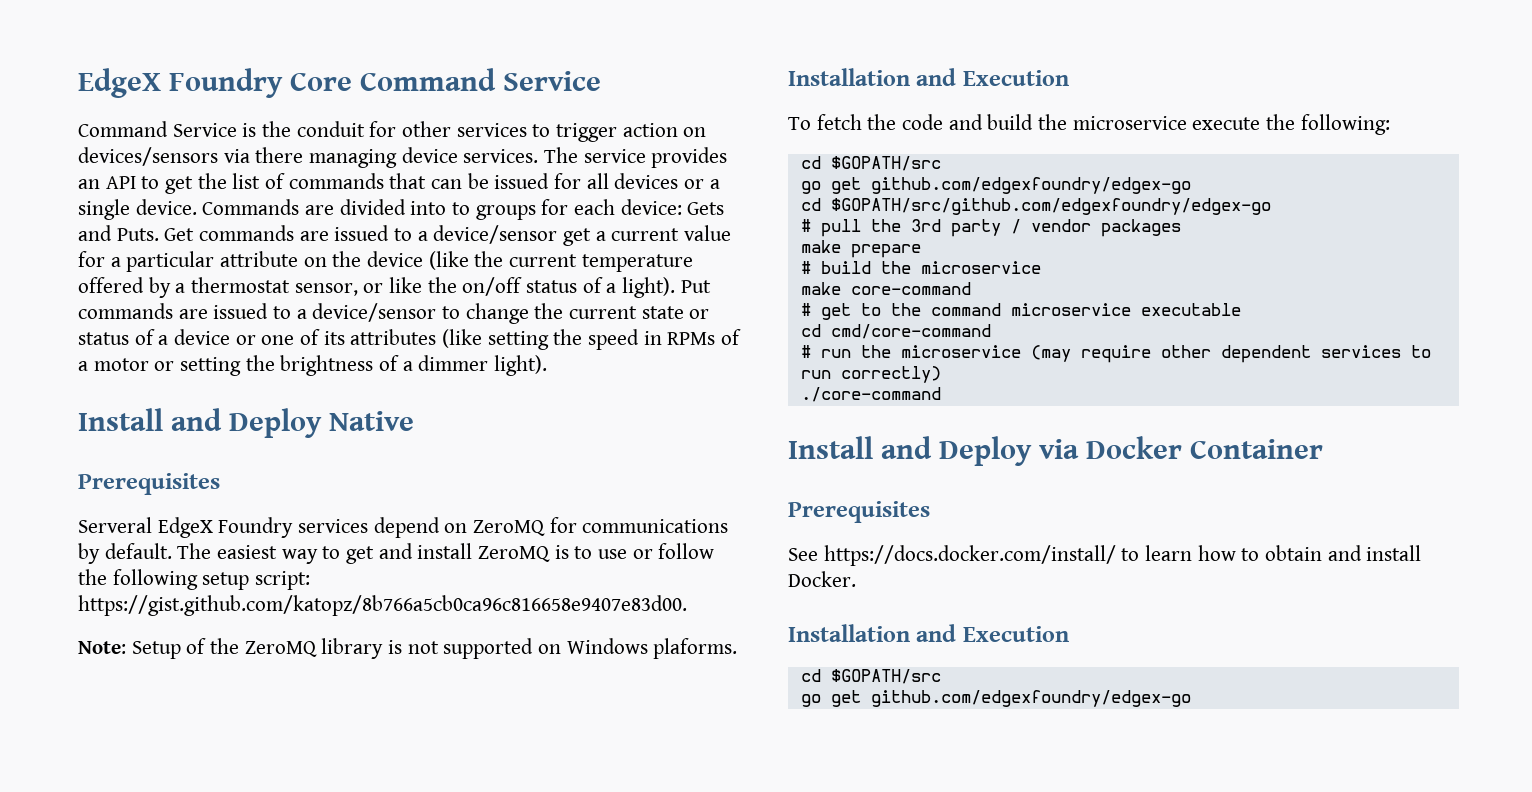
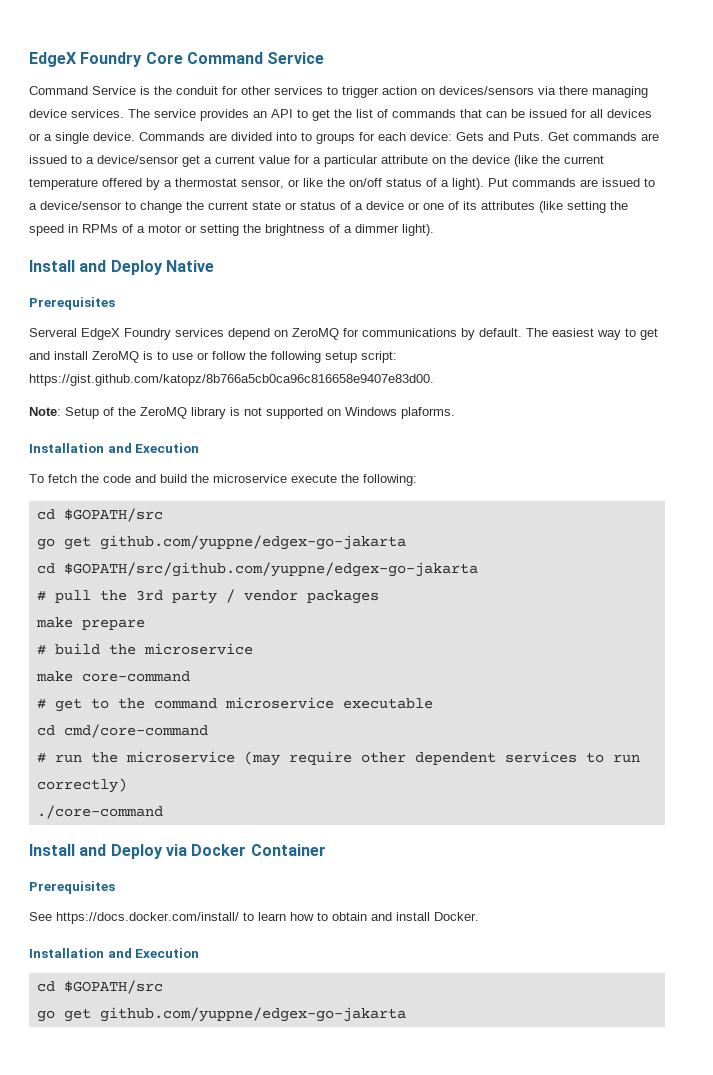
[870,177,1191,194] [800,198,1271,215] github.com/edgexfoundry/edgex-go // cd $GOPATH/src/github.com/edgexfoundry/edgex-go -> [99,535,406,550] [36,562,478,577] github.com/yuppne/edgex-go-jakarta // cd $GOPATH/src/github.com/yuppne/edgex-go-jakarta
[870,690,1191,707] github.com/edgexfoundry/edgex-go -> [99,1007,406,1022] github.com/yuppne/edgex-go-jakarta

